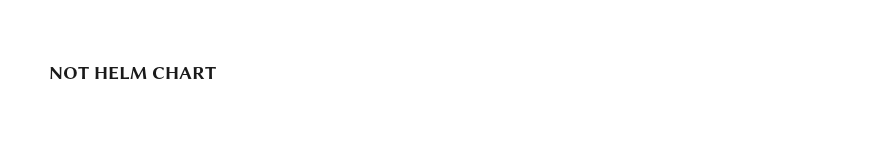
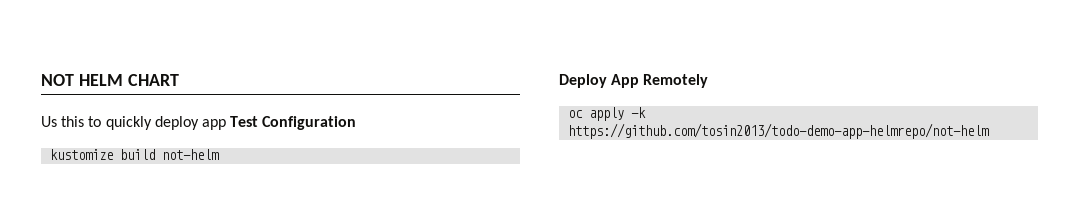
(216, 72) none -> [41,116,357,130] [50,149,220,160] [559,74,709,88] [568,107,647,121] [568,123,990,139] // Us this to quickly deploy app Test Configuration // kustomize build not-helm // Deploy App Remotely // oc apply -k https://github.com/tosin2013/todo-demo-app-helmrepo/not-helm

